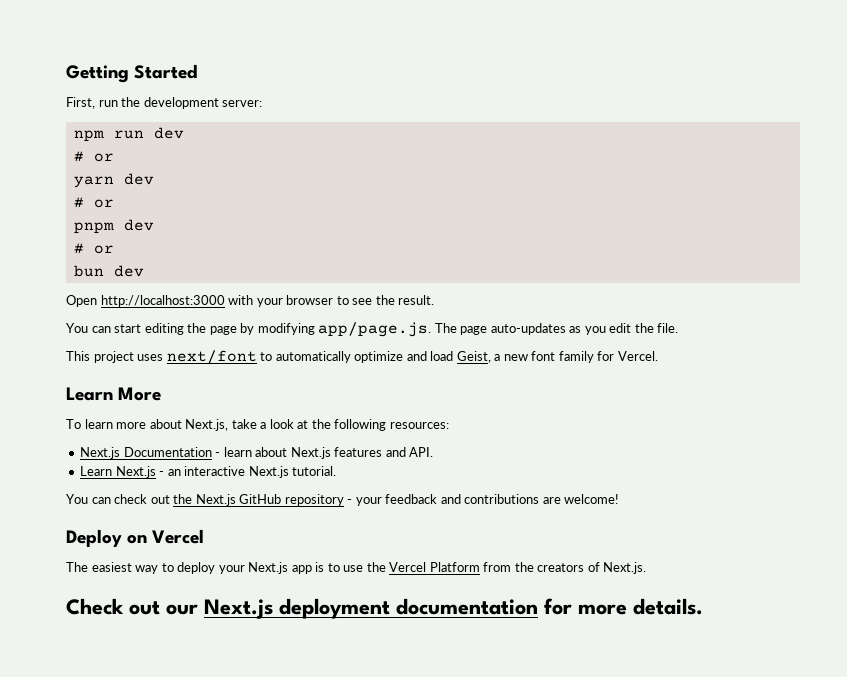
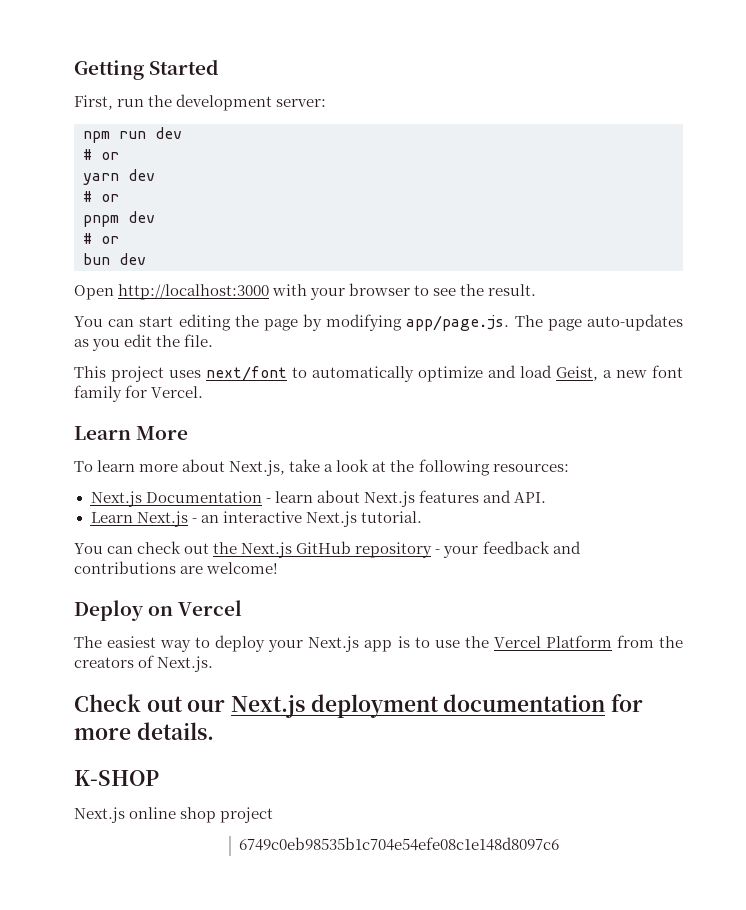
(703, 606) none -> [74,770,159,786] [74,807,274,823] [239,837,560,851] // K-SHOP // Next.js online shop project // 6749c0eb98535b1c704e54efe08c1e148d8097c6

